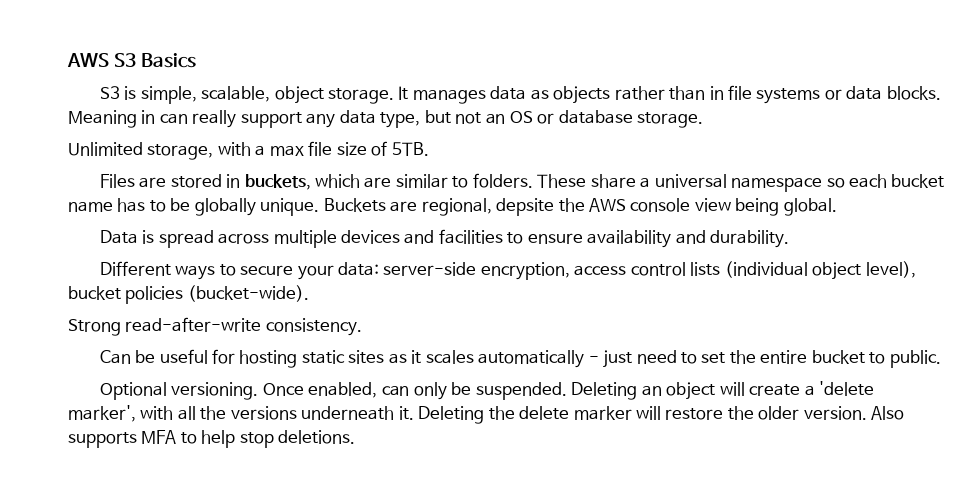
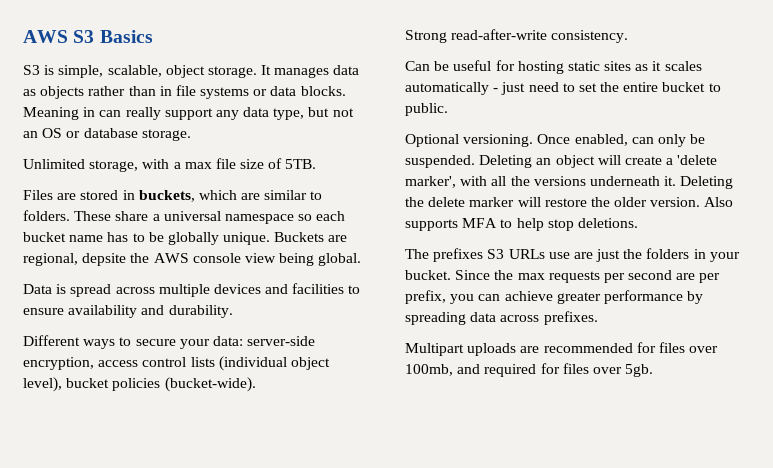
(356, 437) none -> [405,248,740,262] [405,270,721,283] [405,290,704,304] [405,311,598,325] [405,342,719,356] [405,363,654,377] // The prefixes S3 URLs use are just the folders in your bucket. Since the max requests per second are per prefix, you can achieve greater performance by spreading data across prefixes. // Multipart uploads are recommended for files over 100mb, and required for files over 5gb.

